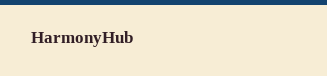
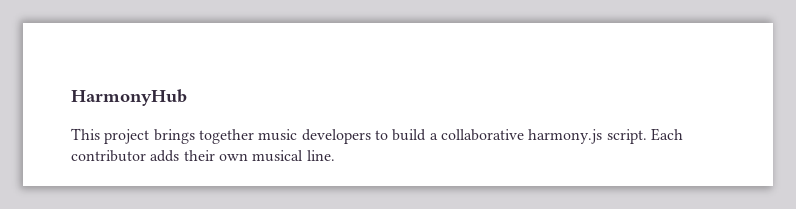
(133, 39) none -> [71,128,683,144] [71,150,335,162] // This project brings together music developers to build a collaborative harmony.js script. Each contributor adds their own musical line.

